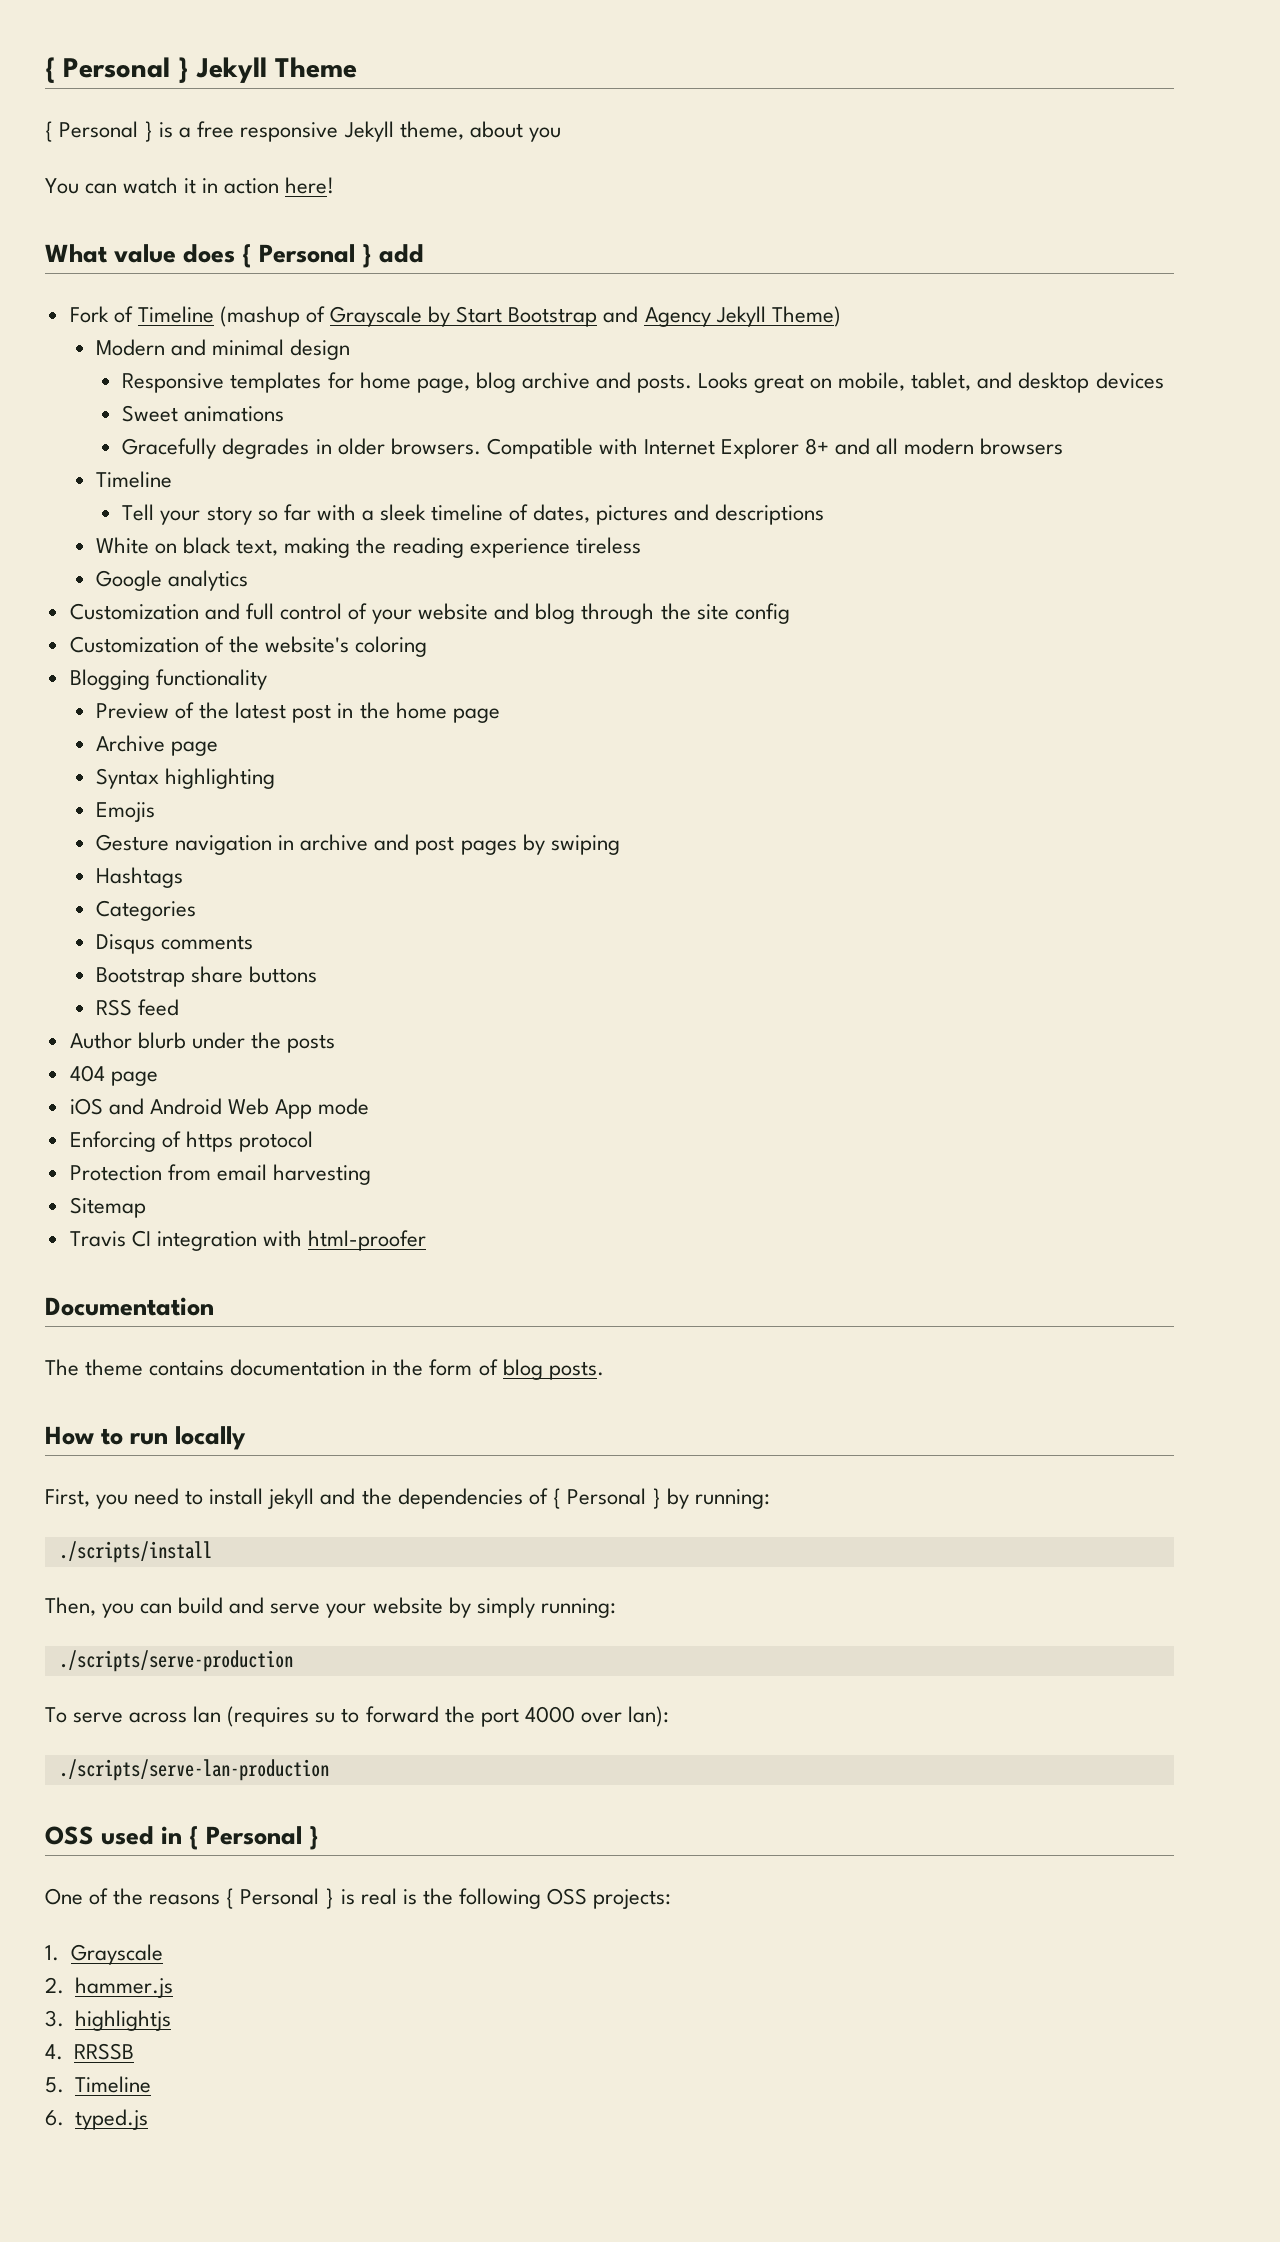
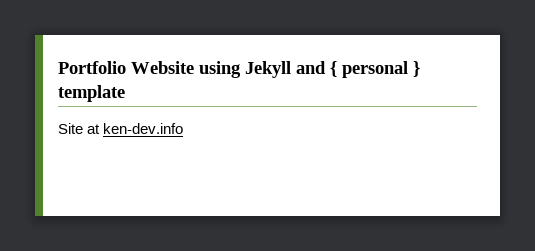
[45,57,357,83] [45,121,561,142] [45,177,335,194] [45,244,425,268] [69,306,841,327] [96,339,351,360] [122,372,1164,393] [122,405,285,422] [122,438,1064,459] [96,471,173,488] [122,504,825,525] [96,537,641,558] [96,570,249,591] [69,603,790,624] [69,636,428,657] [69,669,267,690] [96,702,500,723] [96,735,219,756] [96,768,276,789] [96,802,156,822] [96,834,620,855] [96,867,184,888] [96,900,197,921] [96,934,254,954] [96,966,318,987] [96,999,180,1016] [69,1032,336,1053] [69,1065,158,1086] [69,1098,370,1119] [69,1131,313,1152] [69,1164,371,1185] [69,1197,146,1218] [69,1230,427,1251] [45,1297,214,1316] [45,1359,604,1380] [45,1426,247,1450] [45,1488,771,1509] [58,1541,212,1563] [45,1597,616,1618] [58,1650,293,1672] [45,1706,669,1727] [58,1759,329,1781] [45,1826,320,1850] [45,1888,671,1909] [45,1944,164,1965] [45,1977,174,1998] [45,2010,172,2031] [45,2043,135,2060] [45,2076,152,2093] [45,2109,149,2130] { Personal } Jekyll Theme // { Personal } is a free responsive Jekyll theme, about you // You can watch it in action here! // What value does { Personal } add // Fork of Timeline (mashup of Grayscale by Start Bootstrap and Agency Jekyll Theme) // Modern and minimal design // Responsive templates for home page, blog archive and posts. Looks great on mobile, tablet, and desktop devices // Sweet animations // Gracefully degrades in older browsers. Compatible with Internet Explorer 8+ and all modern browsers // Timeline // Tell your story so far with a sleek timeline of dates, pictures and descriptions // White on black text, making the reading experience tireless // Google analytics // Customization and full control of your website and blog through the site config // Customization of the website's coloring // Blogging functionality // Preview of the latest post in the home page // Archive page // Syntax highlighting // Emojis // Gesture navigation in archive and post pages by swiping // Hashtags // Categories // Disqus comments // Bootstrap share buttons // RSS feed // Author blurb under the posts // 404 page // iOS and Android Web App mode // Enforcing of https protocol // Protection from email harvesting // Sitemap // Travis CI integration with html-proofer // Documentation // The theme contains documentation in the form of blog posts. // How to run locally // First, you need to install jekyll and the dependencies of { Personal } by running: // ./scripts/install // Then, you can build and serve your website by simply running: // ./scripts/serve-production // To serve across lan (requires su to forward the port 4000 over lan): // ./scripts/serve-lan-production // OSS used in { Personal } // One of the reasons { Personal } is real is the following OSS projects: // 1. Grayscale // 2. hammer.js // 3. highlightjs // 4. RRSSB // 5. Timeline // 6. typed.js -> [58,61,420,78] [58,85,125,102] [58,123,184,134] Portfolio Website using Jekyll and { personal } template // Site at ken-dev.info

